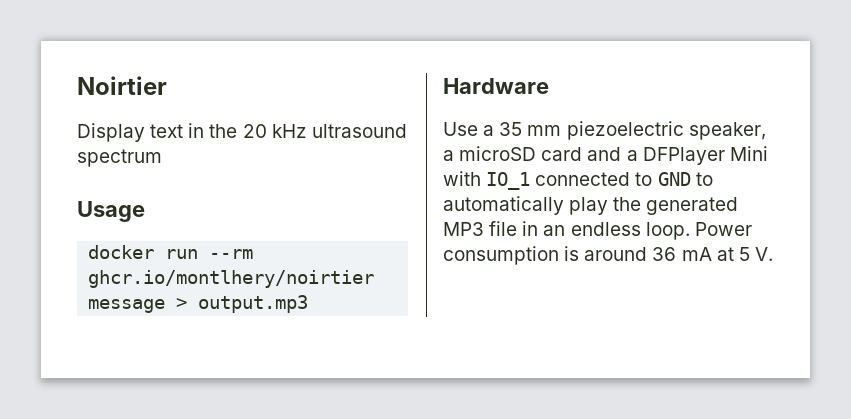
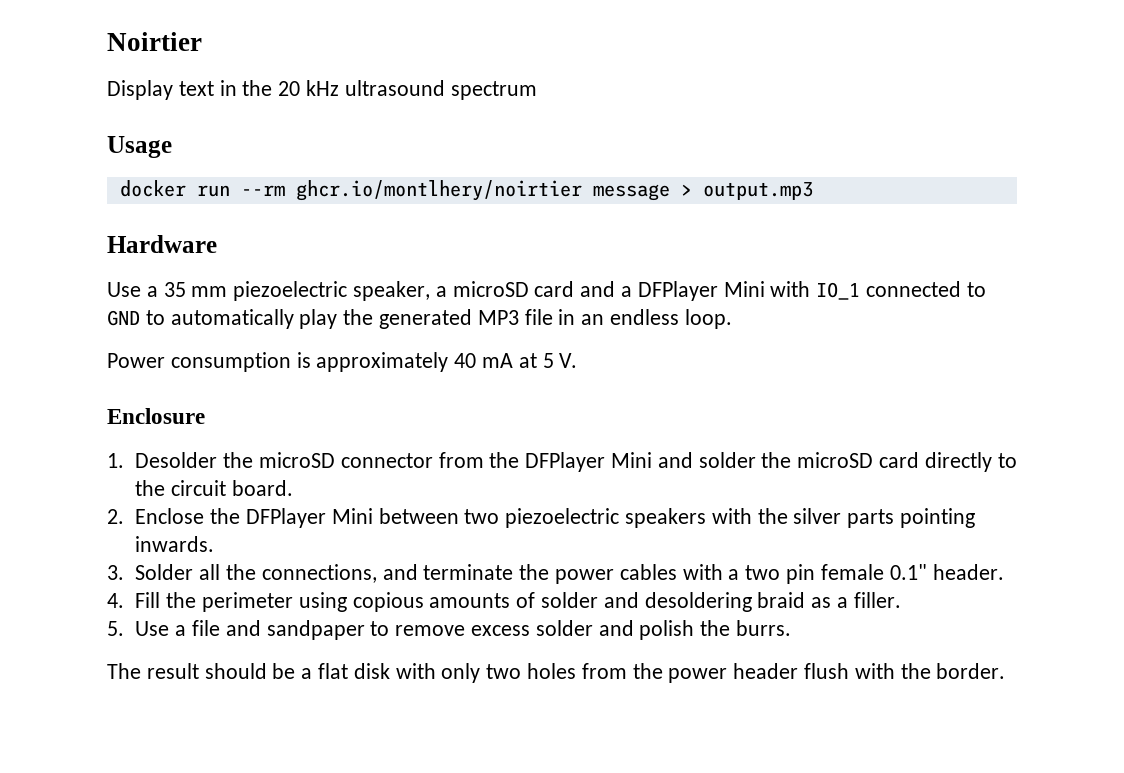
(690, 231) none -> (732, 319) //
[584,247,677,261] around 36 -> [316,352,477,372] approximately 40
(773, 254) none -> [107,408,205,424] [107,452,1017,472] [135,480,294,496] [107,508,976,528] [135,536,215,552] [107,564,1004,584] [107,592,901,612] [107,620,792,640] [107,663,1006,683] // Enclosure // 1. Desolder the microSD connector from the DFPlayer Mini and solder the microSD card directly to the circuit board. // 2. Enclose the DFPlayer Mini between two piezoelectric speakers with the silver parts pointing inwards. // 3. Solder all the connections, and terminate the power cables with a two pin female 0.1" header. // 4. Fill the perimeter using copious amounts of solder and desoldering braid as a filler. // 5. Use a file and sandpaper to remove excess solder and polish the burrs. // The result should be a flat disk with only two holes from the power header flush with the border.

